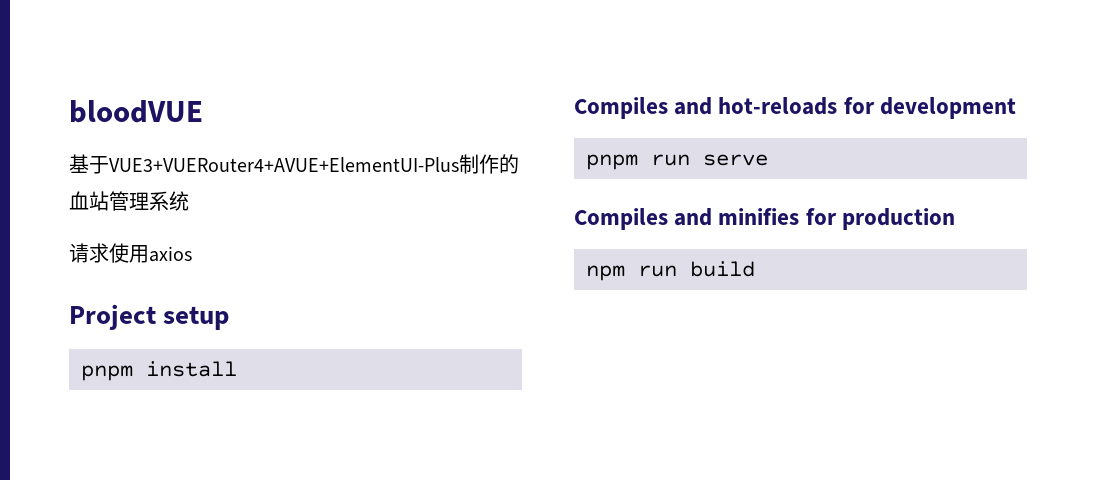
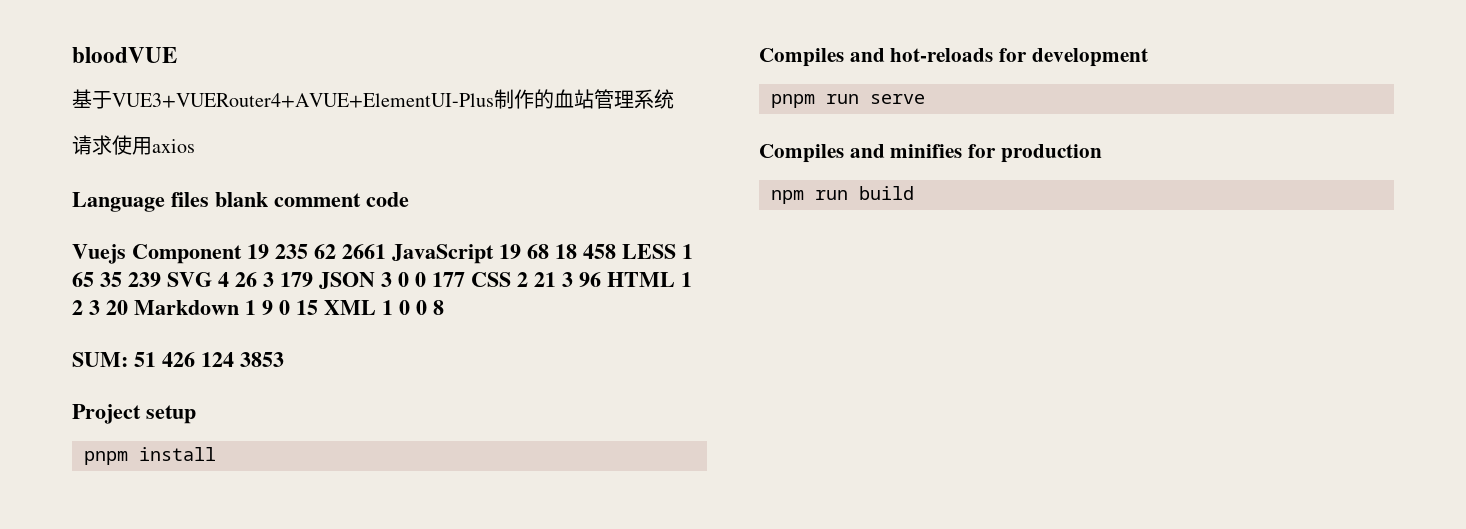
(192, 254) none -> [72,192,409,212] [72,244,693,264] [72,272,692,289] [72,300,444,315] [72,352,284,367] // Language files blank comment code // Vuejs Component 19 235 62 2661 JavaScript 19 68 18 458 LESS 1 65 35 239 SVG 4 26 3 179 JSON 3 0 0 177 CSS 2 21 3 96 HTML 1 2 3 20 Markdown 1 9 0 15 XML 1 0 0 8 // SUM: 51 426 124 3853

